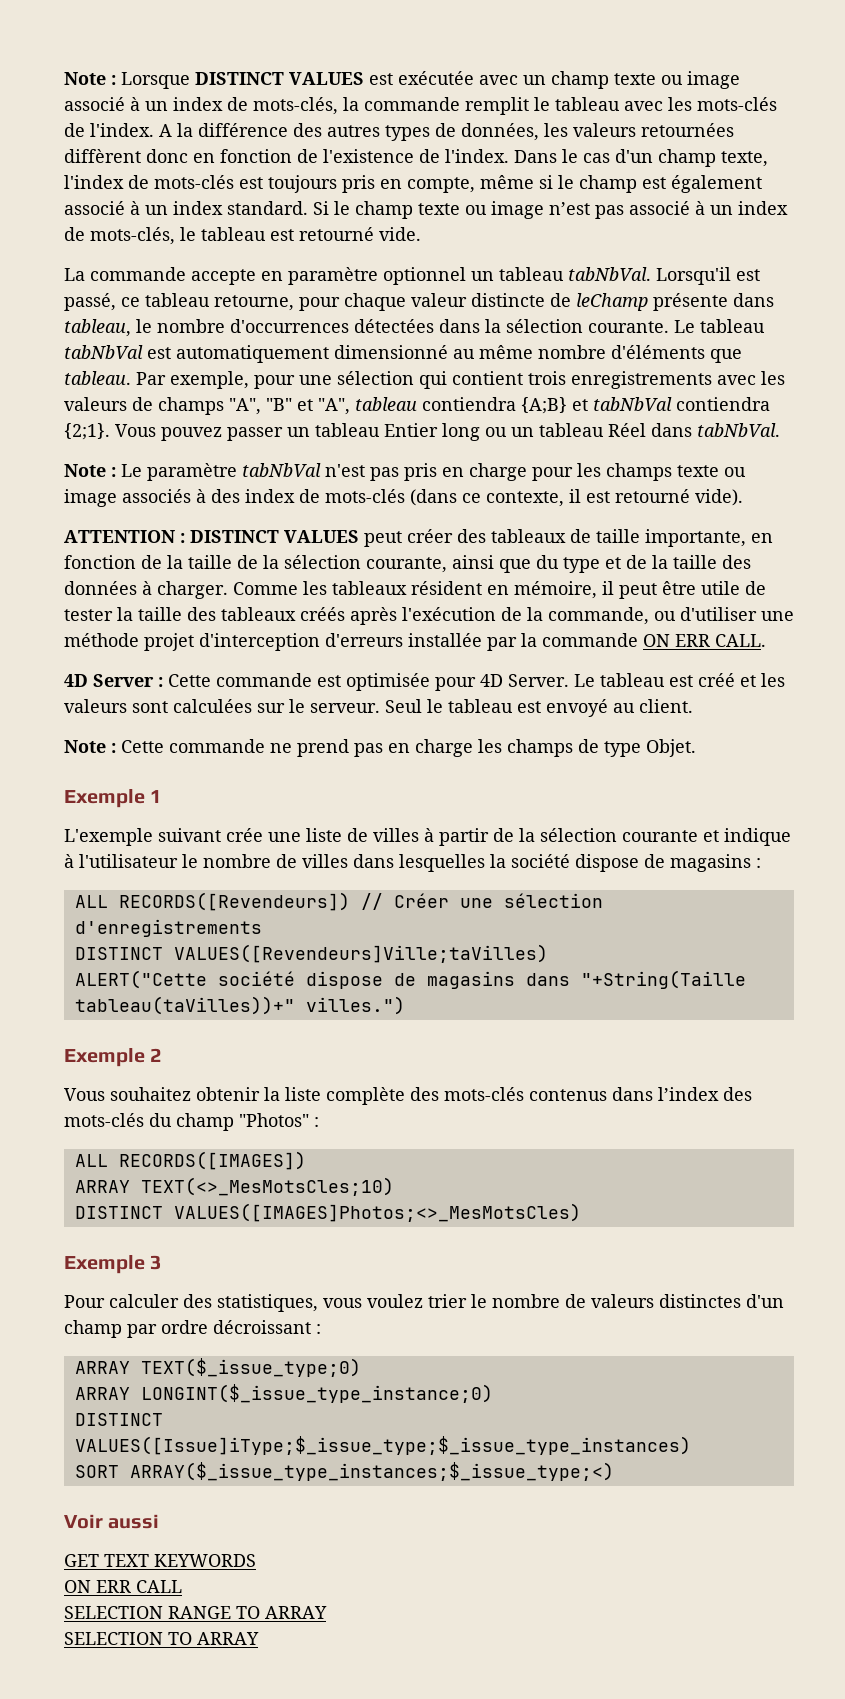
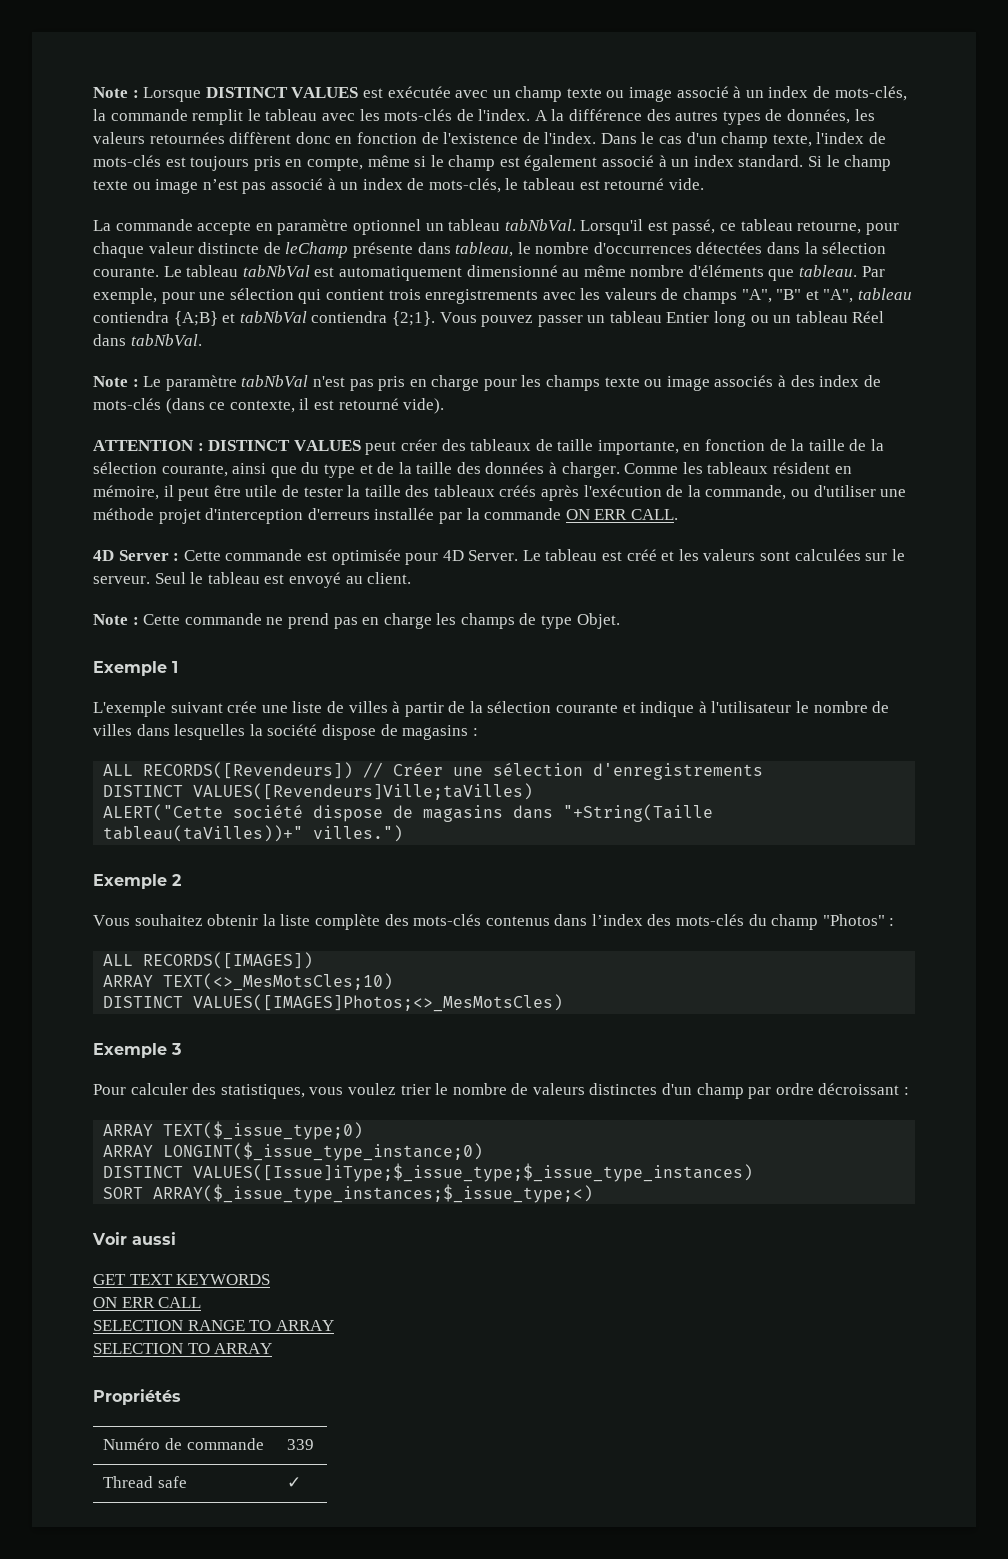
(259, 1638) none -> [93,1389,181,1405] [103,1438,264,1450] [287,1439,315,1450] [103,1476,188,1488] [287,1477,302,1488] // Propriétés // Numéro de commande | 339 // Thread safe | ✓

